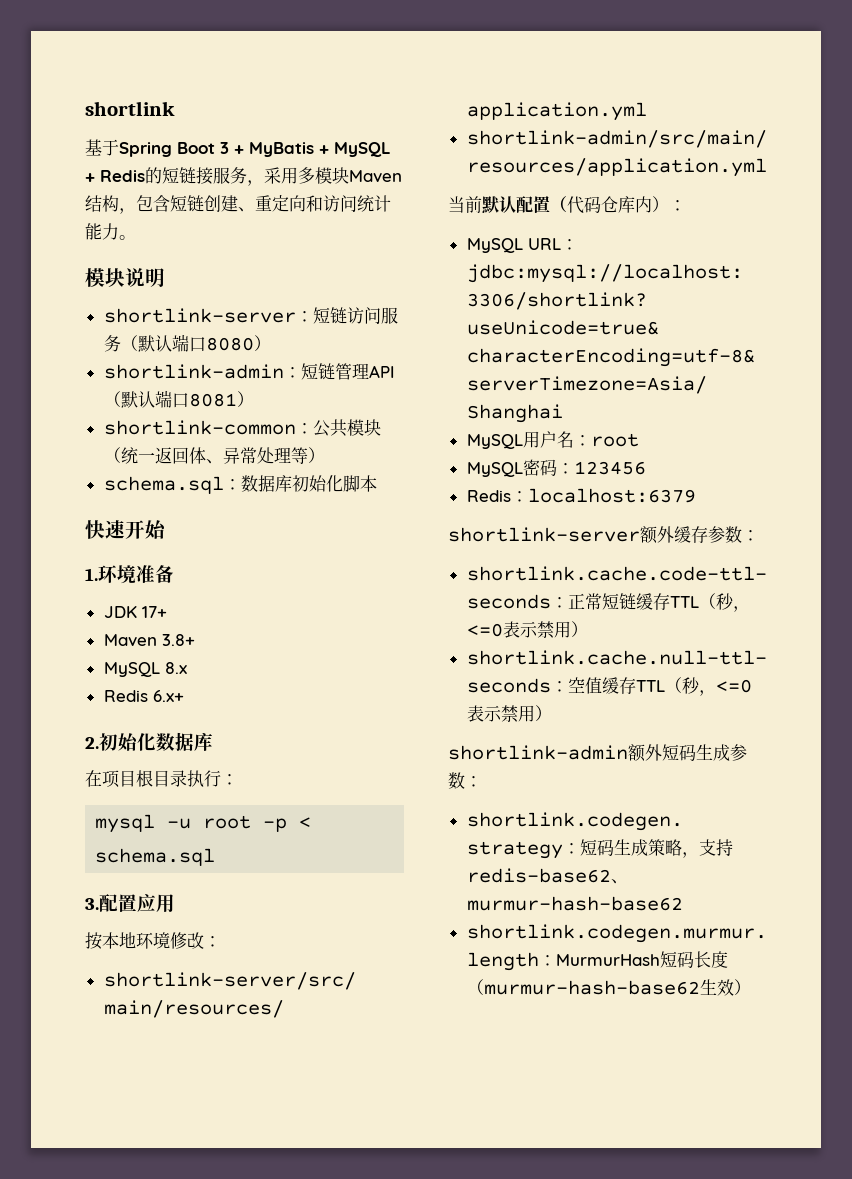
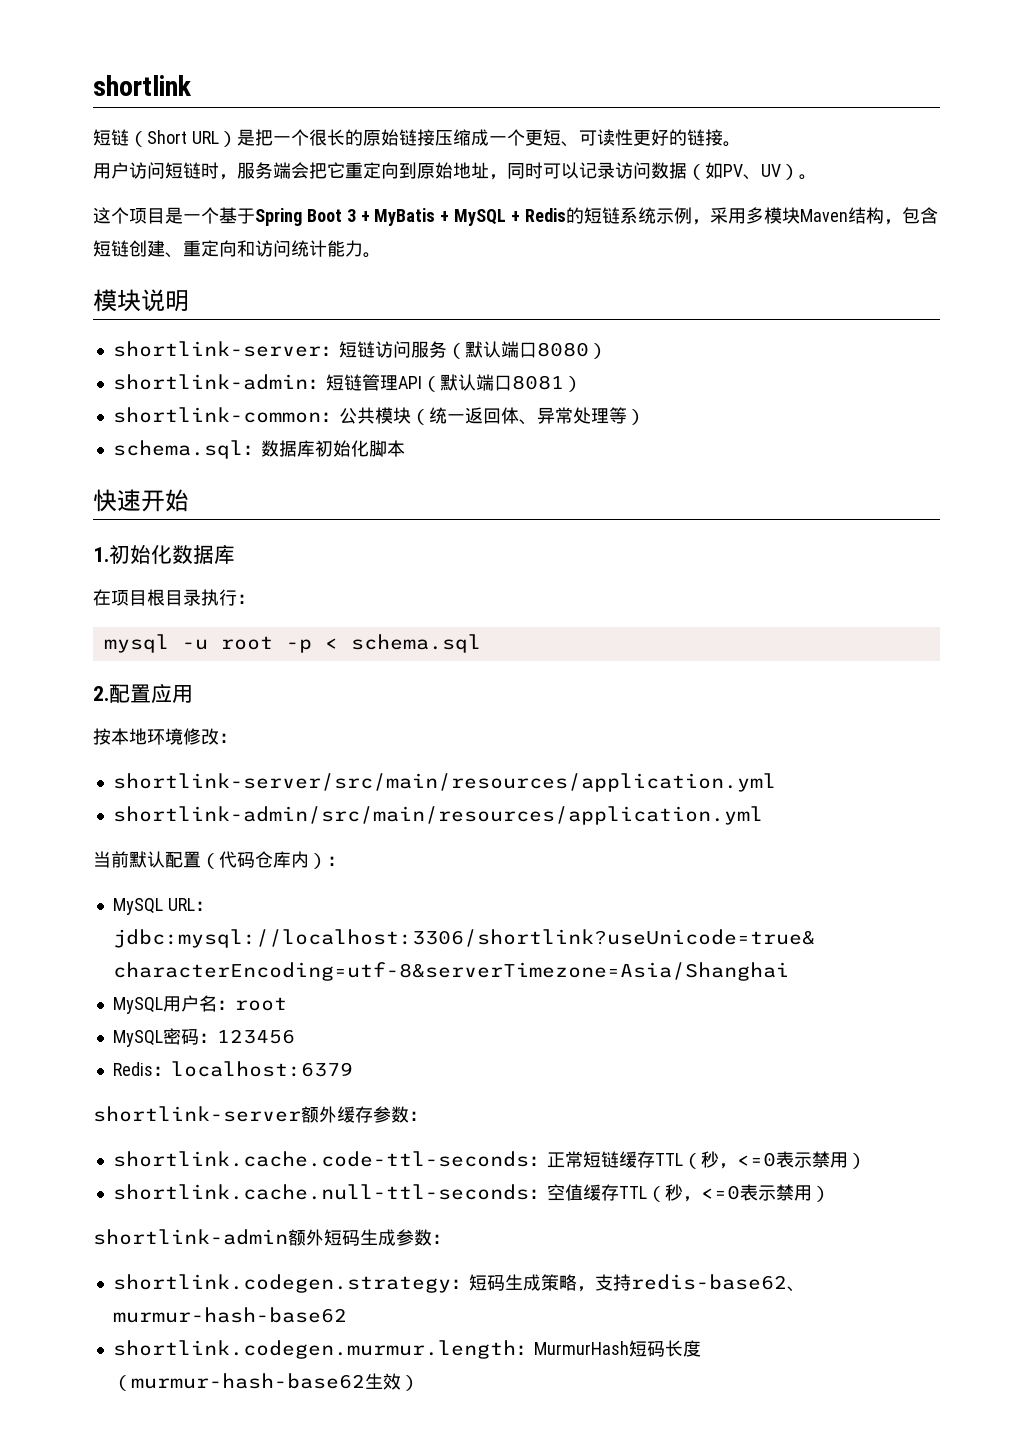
(175, 108) none -> [93,129,741,147] [93,162,817,180] [93,207,219,224] 短链（Short URL）是把一个很长的原始链接压缩成一个更短、可读性更好的链接。 // 用户访问短链时，服务端会把它重定向到原始地址，同时可以记录访问数据（如PV、UV）。 // 这个项目是一个
[196,167,247,185] 接服务 -> [619,207,692,224] 系统示例
[98,565,174,584] [103,606,167,618] [103,634,195,647] [103,662,187,677] [103,690,184,702] [85,737,99,749] 环境准备 // JDK 17+ // Maven 3.8+ // MySQL 8.x // Redis 6.x+ // 2. -> (109, 554) none
[85,898,99,910] 3. -> [93,686,109,701] 2.

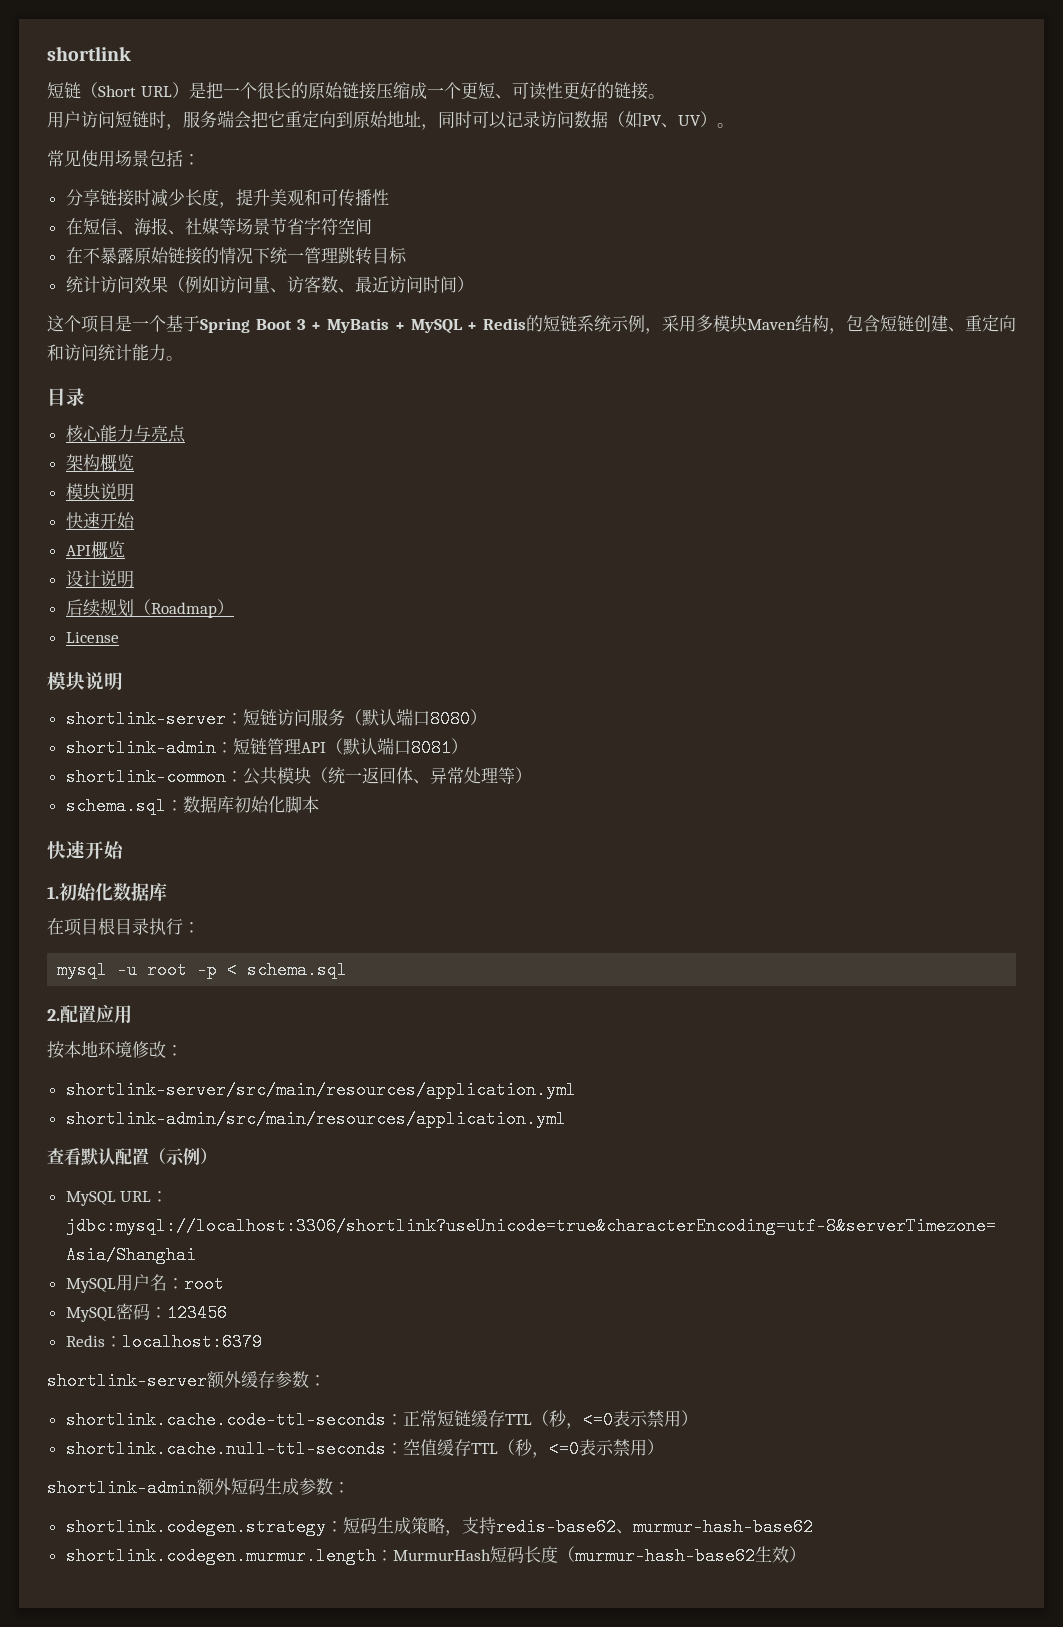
(817, 177) none -> [47,150,200,167] [65,189,389,208] [65,218,372,236] [65,247,407,265] [65,276,474,293] // 常见使用场景包括： // 分享链接时减少长度，提升美观和可传播性 // 在短信、海报、社媒等场景节省字符空间 // 在不暴露原始链接的情况下统一管理跳转目标 // 统计访问效果（例如访问量、访客数、最近访问时间）
(381, 255) none -> [47,388,85,406] [65,425,186,443] [65,454,134,472] [65,483,134,501] [65,512,135,529] [65,541,125,559] [65,570,134,588] [65,599,234,618] [65,632,119,643] // 目录 // 核心能力与亮点 // 架构概览 // 模块说明 // 快速开始 // API概览 // 设计说明 // 后续规划（Roadmap） // License
[93,851,129,868] 当前 -> [47,1148,81,1165] 查看
[219,851,345,869] 代码仓库内）： -> [166,1148,217,1165] 示例）

